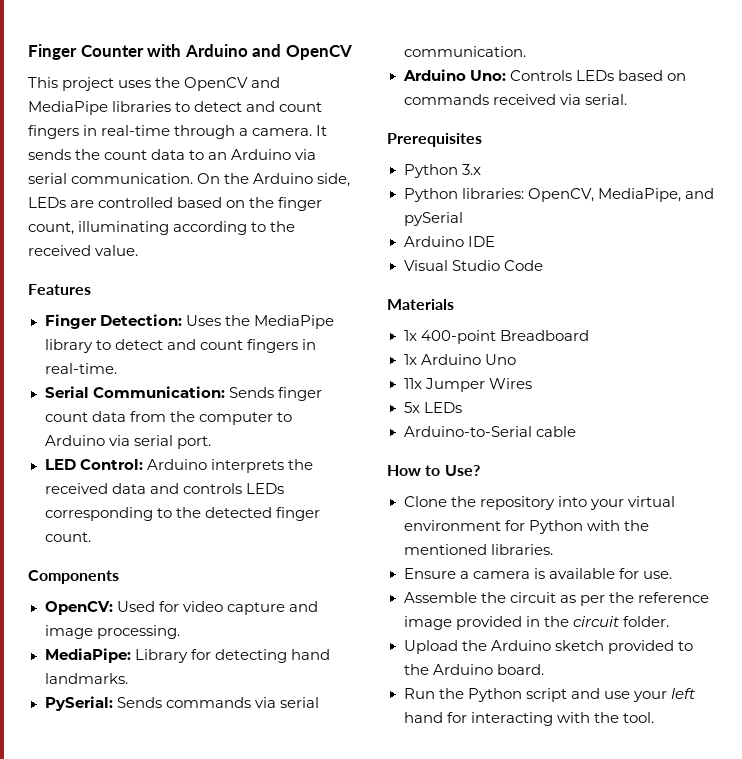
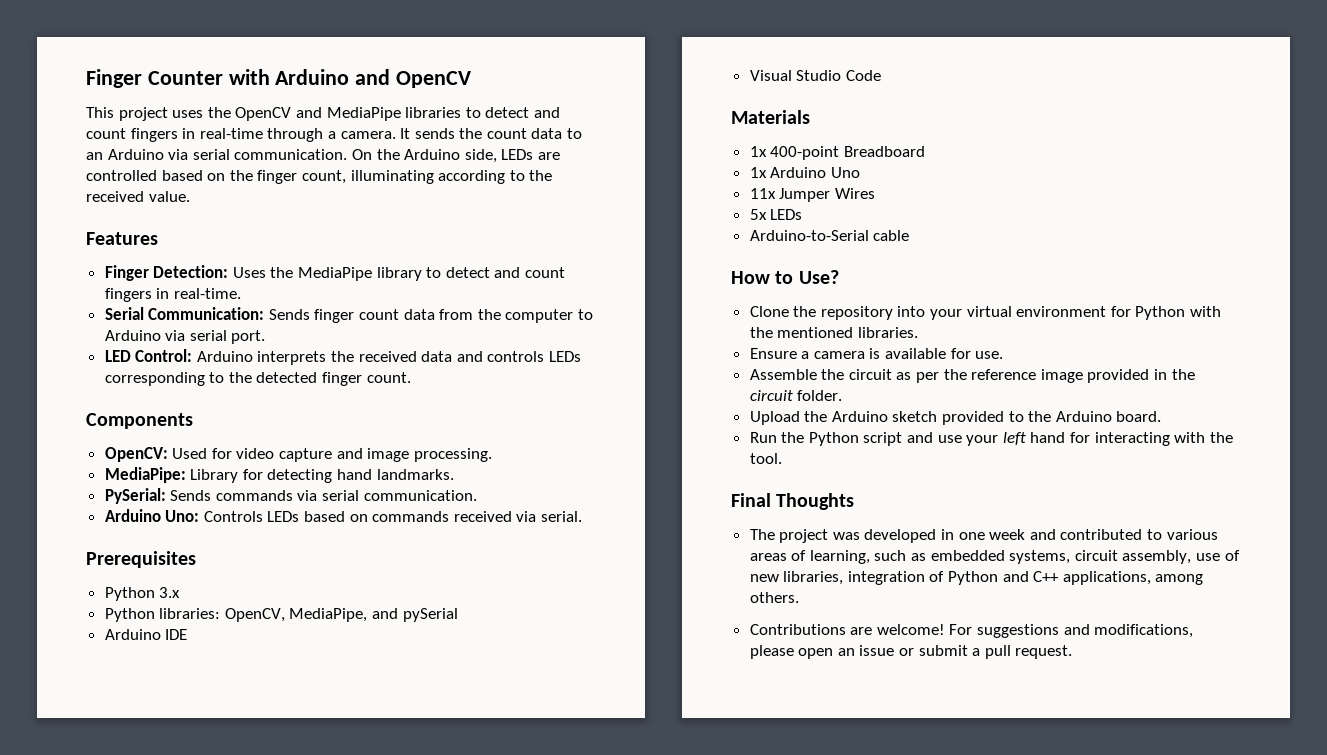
(654, 717) none -> [731,493,855,510] [749,529,1218,543] [749,550,1240,564] [749,571,1204,585] [749,592,799,603] [749,624,1194,638] [749,645,1073,659] // Final Thoughts // The project was developed in one week and contributed to various areas of learning, such as embedded systems, circuit assembly, use of new libraries, integration of Python and C++ applications, among others. // Contributions are welcome! For suggestions and modifications, please open an issue or submit a pull request.

